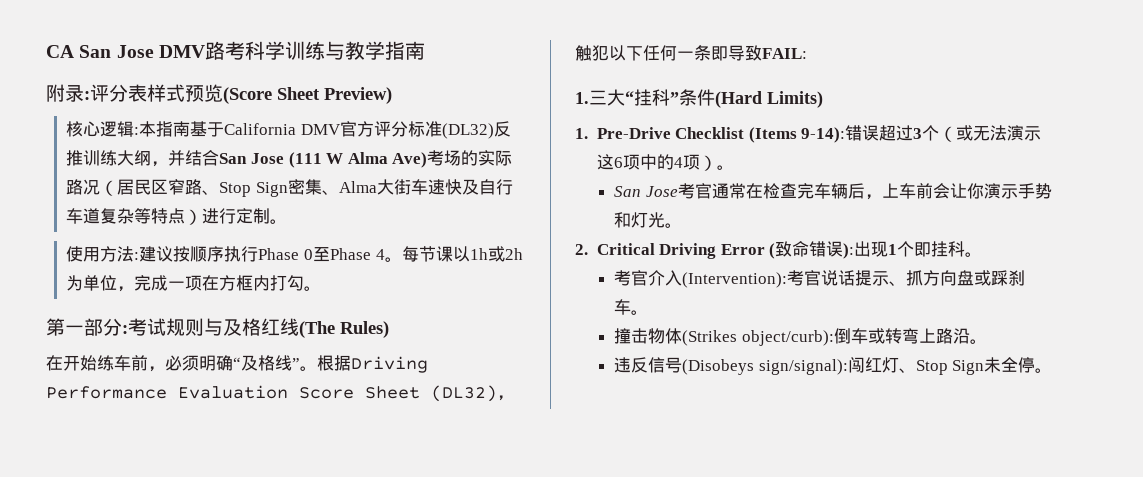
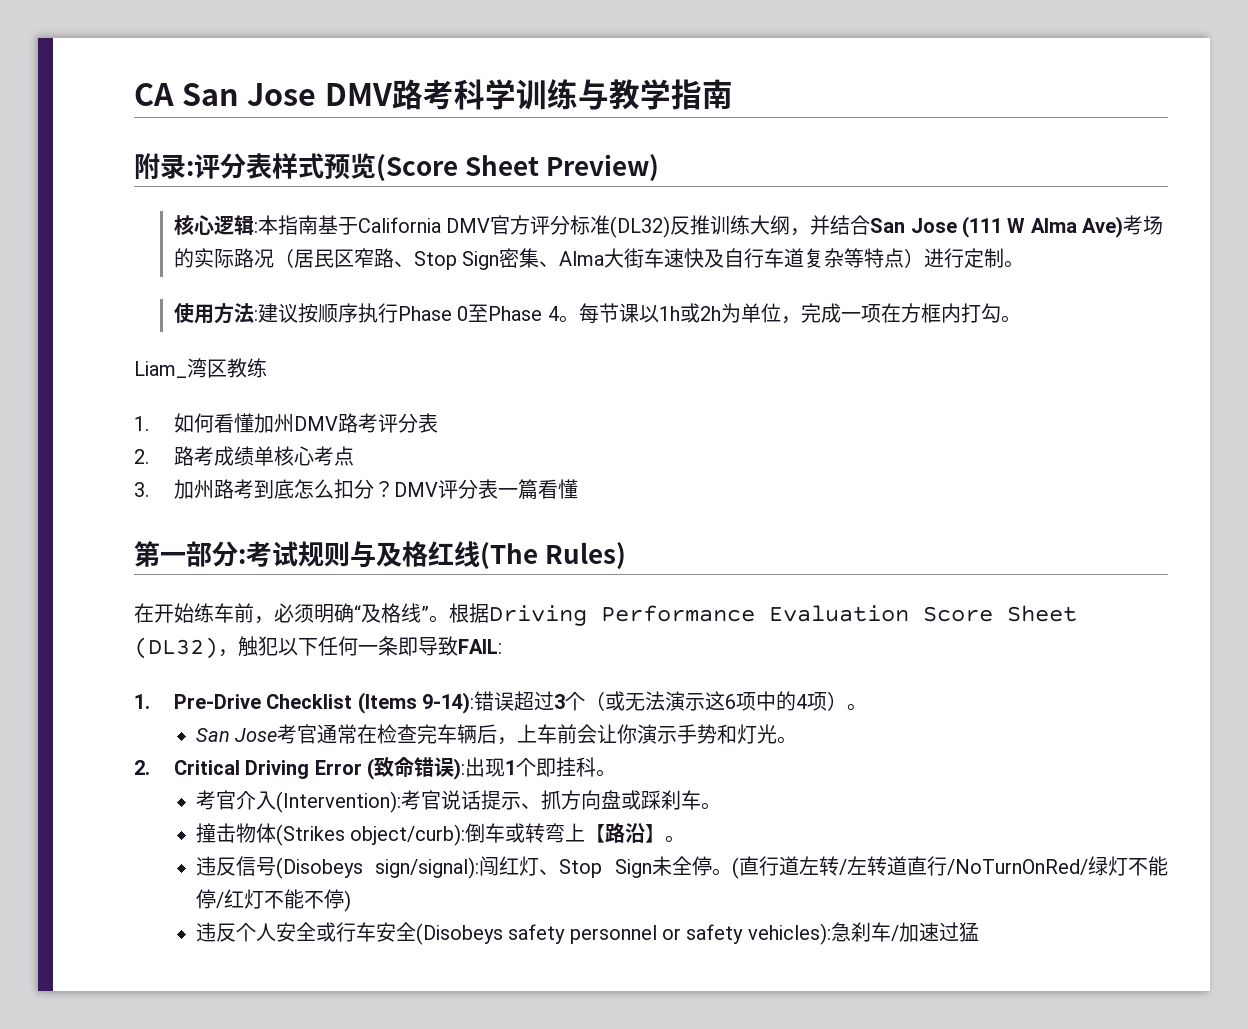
(322, 288) none -> [134,358,267,378] [134,413,438,433] [134,446,354,466] [134,479,578,500] // Liam_湾区教练 // 1.如何看懂加州DMV路考评分表 // 2.路考成绩单核心考点 // 3.加州路考到底怎么扣分？DMV评分表一篇看懂
[575,89,823,108] // 1.三大“挂科”条件(Hard Limits) -> (502, 646) none
[935,328,970,344] 路沿 -> [585,823,666,843] 【路沿】
(1053, 370) none -> [732,856,1168,879] [195,889,351,912] [195,922,979,945] (直行道左转/左转道直行/NoTurnOnRed/绿灯不能停/红灯不能不停) // 违反个人安全或行车安全(Disobeys safety personnel or safety vehicles):急刹车/加速过猛

